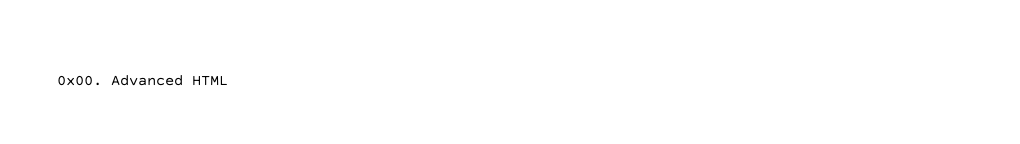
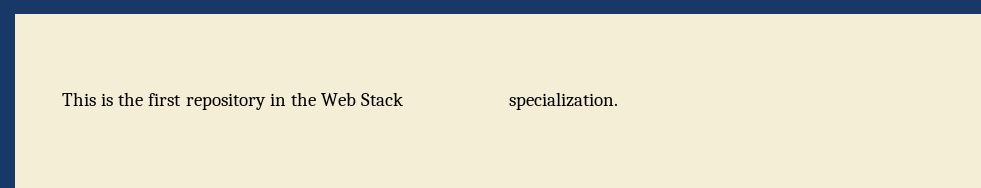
[57,75,228,86] 0x00. Advanced HTML -> [62,92,618,110] This is the first repository in the Web Stack specialization.

